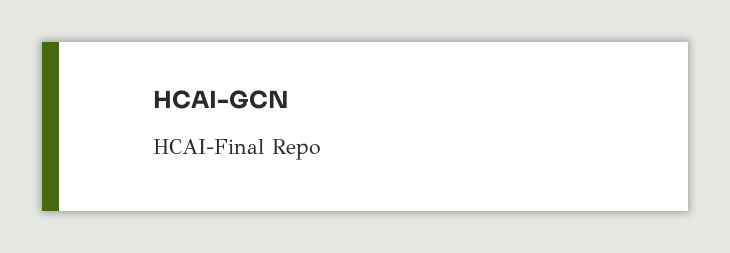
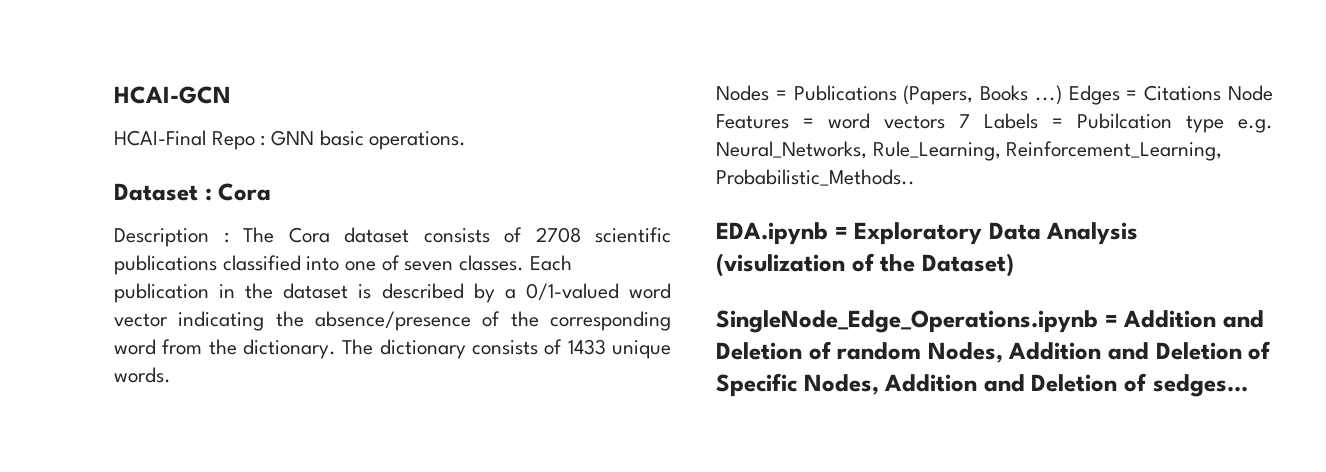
(321, 149) none -> [260,130,467,150] [114,183,272,201] [114,227,671,247] [114,255,572,275] [114,283,671,303] [114,311,671,331] [114,339,671,359] [114,367,171,383] [716,85,1273,105] [716,113,1273,133] [716,141,1223,161] [716,169,915,186] [716,222,1139,245] [716,253,1014,277] [716,310,1264,333] [716,341,1272,363] [716,373,1248,397] : GNN basic operations. // Dataset : Cora // Description : The Cora dataset consists of 2708 scientific publications classified into one of seven classes. Each publication in the dataset is described by a 0/1-valued word vector indicating the absence/presence of the corresponding word from the dictionary. The dictionary consists of 1433 unique words. // Nodes = Publications (Papers, Books ...) Edges = Citations Node Features = word vectors 7 Labels = Pubilcation type e.g. Neural_Networks, Rule_Learning, Reinforcement_Learning, Probabilistic_Methods.. // EDA.ipynb = Exploratory Data Analysis (visulization of the Dataset) // SingleNode_Edge_Operations.ipynb = Addition and Deletion of random Nodes, Addition and Deletion of Specific Nodes, Addition and Deletion of sedges...

